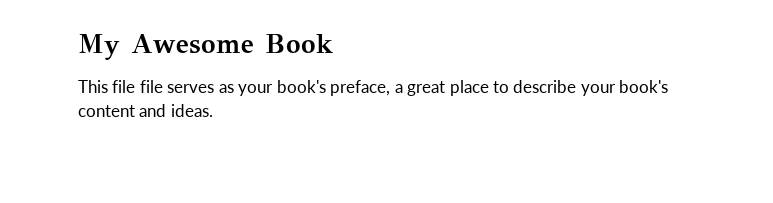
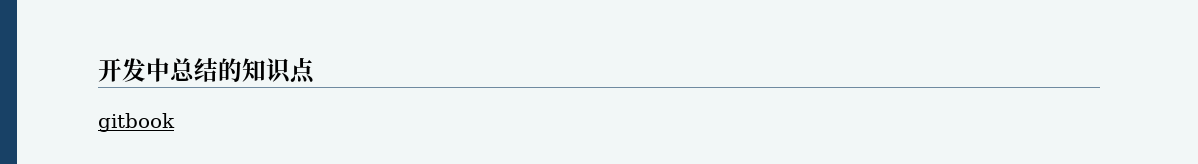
[78,34,333,60] [78,80,669,96] [78,104,213,117] My Awesome Book // This file file serves as your book's preface, a great place to describe your book's content and ideas. -> [98,57,315,84] [98,113,175,132] 开发中总结的知识点 // gitbook

